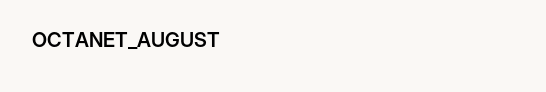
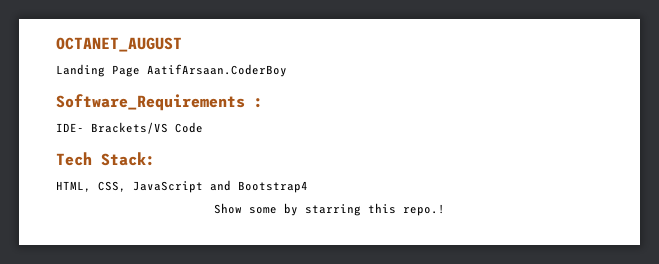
(220, 41) none -> [56,64,287,77] [56,94,263,111] [56,122,203,134] [56,152,155,166] [56,180,308,193] [214,203,445,216] // Landing Page AatifArsaan.CoderBoy // Software_Requirements : // IDE- Brackets/VS Code // Tech Stack: // HTML, CSS, JavaScript and Bootstrap4 // Show some by starring this repo.!

